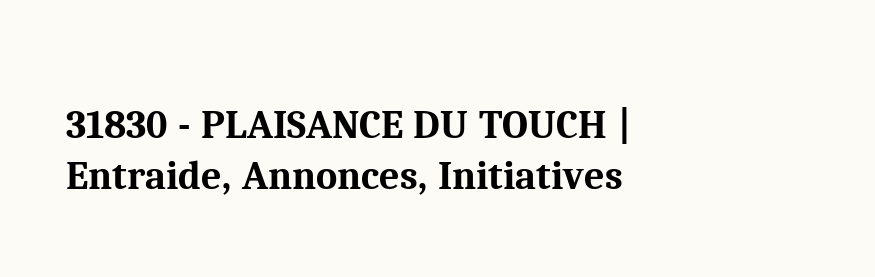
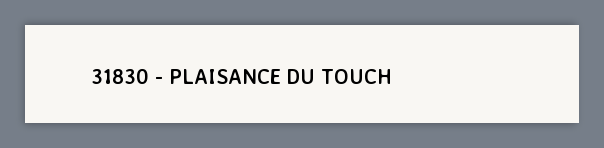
[618,107,631,144] [66,160,623,195] | Entraide, Annonces, Initiatives -> (392, 76) none

